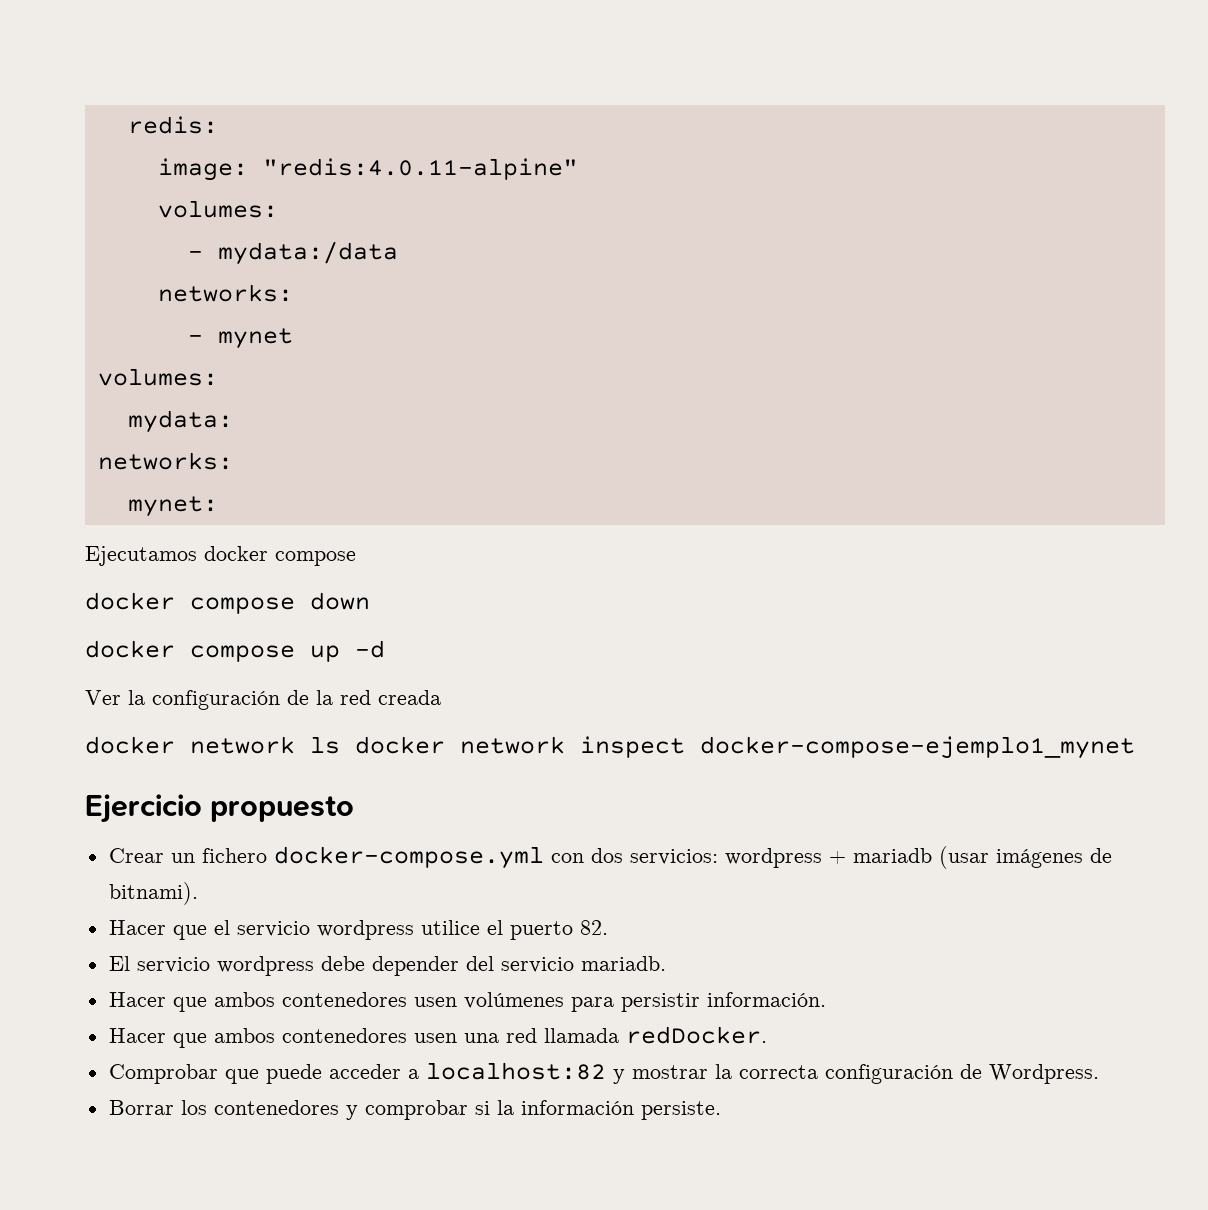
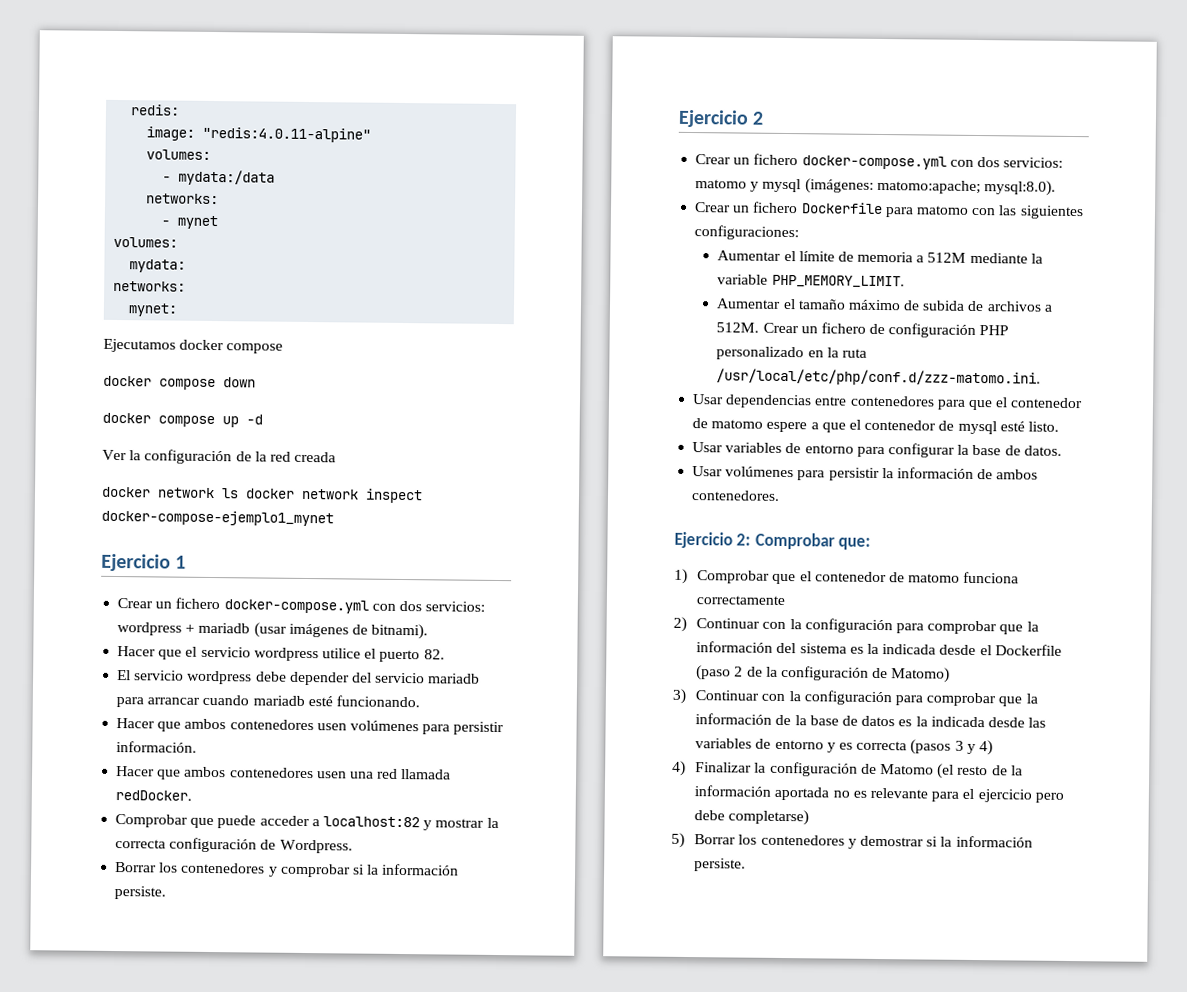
[210,796,355,822] propuesto -> [175,555,187,569] 1
[580,956,666,971] mariadb. -> [428,673,481,684] [116,694,420,708] mariadb para arrancar cuando mariadb esté funcionando.
(721, 1110) none -> [678,109,765,128] [695,153,1064,170] [695,178,1056,196] [694,201,1084,220] [694,225,800,241] [717,250,1043,264] [717,274,905,289] [716,298,1053,312] [716,322,1010,339] [716,346,867,361] [716,368,1042,387] [692,394,1084,411] [692,418,1059,435] [692,442,1062,458] [692,466,1039,481] [691,490,781,501] [674,531,872,550] [674,568,1020,585] [696,595,786,606] [673,616,1039,635] [696,641,1062,656] [696,665,951,683] [672,688,1038,707] [695,713,1047,728] [695,738,993,756] [672,760,1023,779] [694,785,1064,803] [694,809,810,826] [671,832,1033,849] [694,858,747,872] // Ejercicio 2 // Crear un fichero docker-compose.yml con dos servicios: matomo y mysql (imágenes: matomo:apache; mysql:8.0). // Crear un fichero Dockerfile para matomo con las siguientes configuraciones: // Aumentar el límite de memoria a 512M mediante la variable PHP_MEMORY_LIMIT. // Aumentar el tamaño máximo de subida de archivos a 512M. Crear un fichero de configuración PHP personalizado en la ruta /usr/local/etc/php/conf.d/zzz-matomo.ini. // Usar dependencias entre contenedores para que el contenedor de matomo espere a que el contenedor de mysql esté listo. // Usar variables de entorno para configurar la base de datos. // Usar volúmenes para persistir la información de ambos contenedores. // Ejercicio 2: Comprobar que: // 1) Comprobar que el contenedor de matomo funciona correctamente // 2) Continuar con la configuración para comprobar que la información del sistema es la indicada desde el Dockerfile (paso 2 de la configuración de Matomo) // 3) Continuar con la configuración para comprobar que la información de la base de datos es la indicada desde las variables de entorno y es correcta (pasos 3 y 4) // 4) Finalizar la configuración de Matomo (el resto de la información aportada no es relevante para el ejercicio pero debe completarse) // 5) Borrar los contenedores y demostrar si la información persiste.

